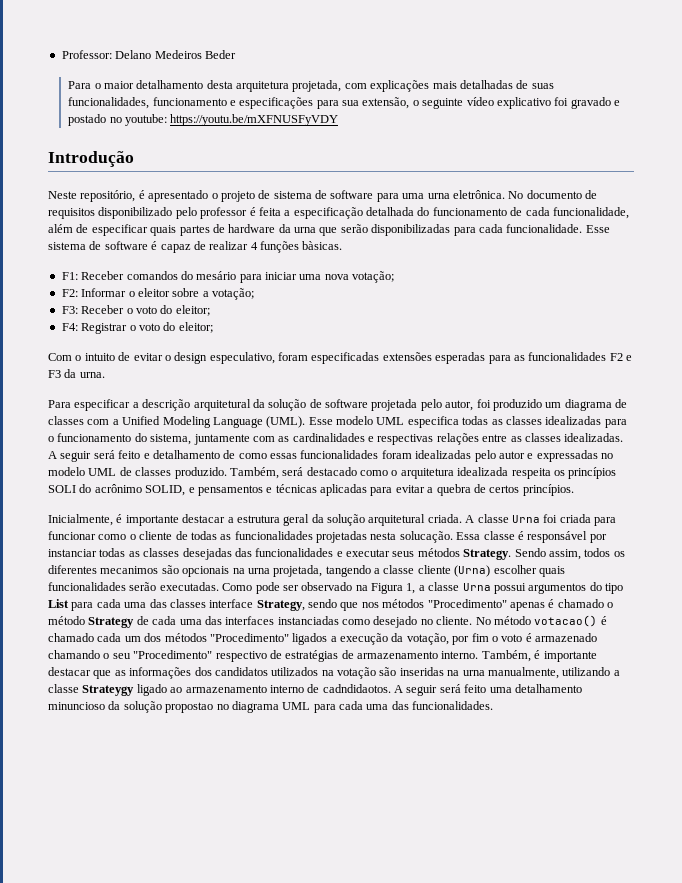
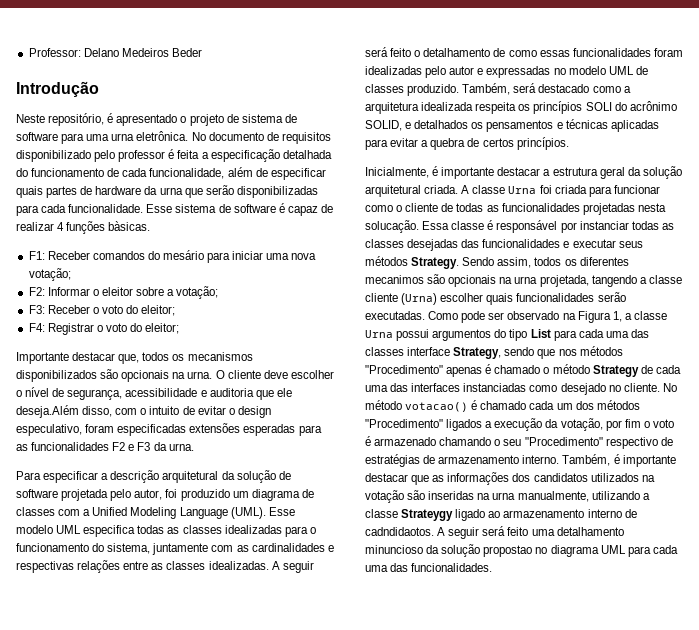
[68,80,554,92] [68,97,621,109] [68,114,339,126] // Para o maior detalhamento desta arquitetura projetada, com explicações mais detalhadas de suas funcionalidades, funcionamento e especificações para sua extensão, o seguinte vídeo explicativo foi gravado e postado no youtube: https://youtu.be/mXFNUSFyVDY -> (202, 52) none
[48,353,72,361] Com -> [16,352,253,364] [16,369,334,382] [16,387,292,400] [16,405,138,418] Importante destacar que, todos os mecanismos disponibilizados são opcionais na urna. O cliente deve escolher o nível de segurança, acessibilidade e auditoria que ele deseja.Além disso, com
[143,453,150,459] e -> [414,50,421,57] o
[391,470,398,476] o -> [623,86,631,93] a
(195, 490) none -> [414,120,484,129] detalhados os

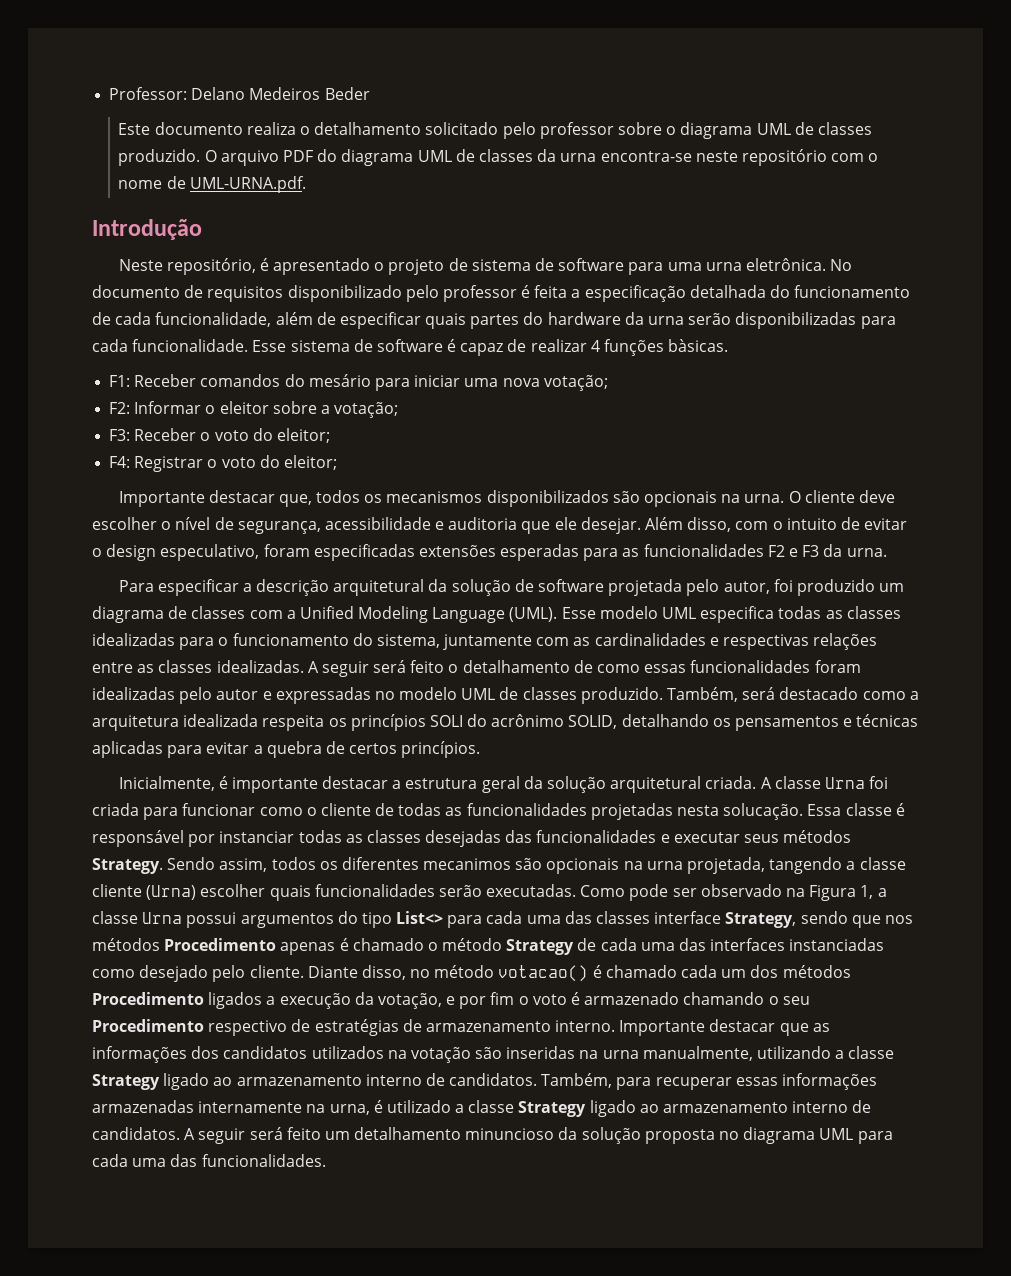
(202, 52) none -> [118,122,872,139] [118,149,879,166] [118,176,306,193] // Este documento realiza o detalhamento solicitado pelo professor sobre o diagrama UML de classes produzido. O arquivo PDF do diagrama UML de classes da urna encontra-se neste repositório com o nome de UML-URNA.pdf.
[80,186,93,195] de -> [523,312,544,325] do
[184,188,203,198] que -> (685, 320) none
[16,405,79,418] deseja.Além -> [580,517,684,534] desejar. Além
[405,120,469,129] e detalhados -> [621,714,709,727] detalhando
[530,329,551,338] List -> [396,911,444,924] List<>
[365,365,443,374] "Procedimento" -> [164,938,277,951] Procedimento
[608,383,677,392] no cliente. No -> [212,965,431,982] pelo cliente. Diante disso, no
[365,419,443,428] "Procedimento" -> [92,992,204,1005] Procedimento
(603, 424) none -> [446,996,456,1005] e
[524,437,603,446] "Procedimento" -> [92,1019,204,1032] Procedimento
[562,454,676,467] Também, é importante -> [619,1020,706,1036] Importante
[401,509,637,521] [365,526,555,539] Strateygy ligado ao armazenamento interno de cadndidaotos. A seguir será feito uma -> [92,1073,878,1090] [92,1100,872,1117] [92,1127,350,1144] Strategy ligado ao armazenamento interno de candidatos. Também, para recuperar essas informações armazenadas internamente na urna, é utilizado a classe Strategy ligado ao armazenamento interno de candidatos. A seguir será feito um
[483,545,533,557] propostao -> [644,1129,715,1144] proposta

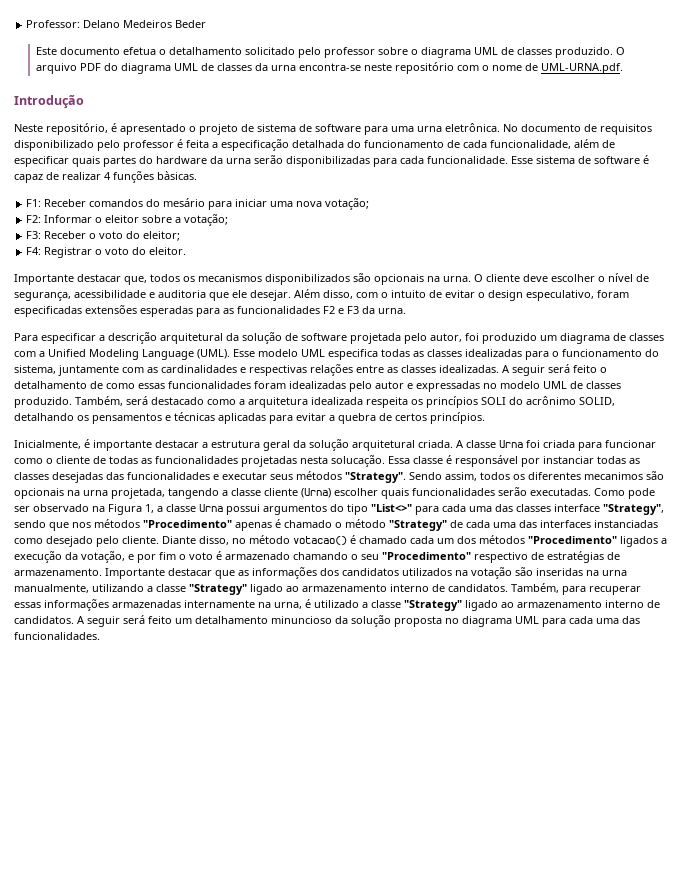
[246,122,296,135] realiza -> [122,47,156,55] efetua
[283,455,337,470] eleitor; -> [149,247,187,255] eleitor.
[92,858,163,874] Strategy. -> [345,472,406,483] "Strategy".
[396,911,444,924] List<> -> [371,504,412,512] "List<>"
[725,912,797,928] Strategy, -> [603,504,664,515] "Strategy",
[164,938,277,951] Procedimento -> [143,520,232,528] "Procedimento"
[506,939,575,955] Strategy -> [389,520,447,531] "Strategy"
[92,992,204,1005] Procedimento -> [528,536,617,544] "Procedimento"
[92,1019,204,1032] Procedimento -> [382,552,471,560] "Procedimento"
[425,1020,616,1032] armazenamento interno. -> [14,568,102,576] armazenamento.
[92,1074,160,1090] Strategy -> [189,584,247,595] "Strategy"
[518,1101,587,1117] Strategy -> [404,600,462,611] "Strategy"

